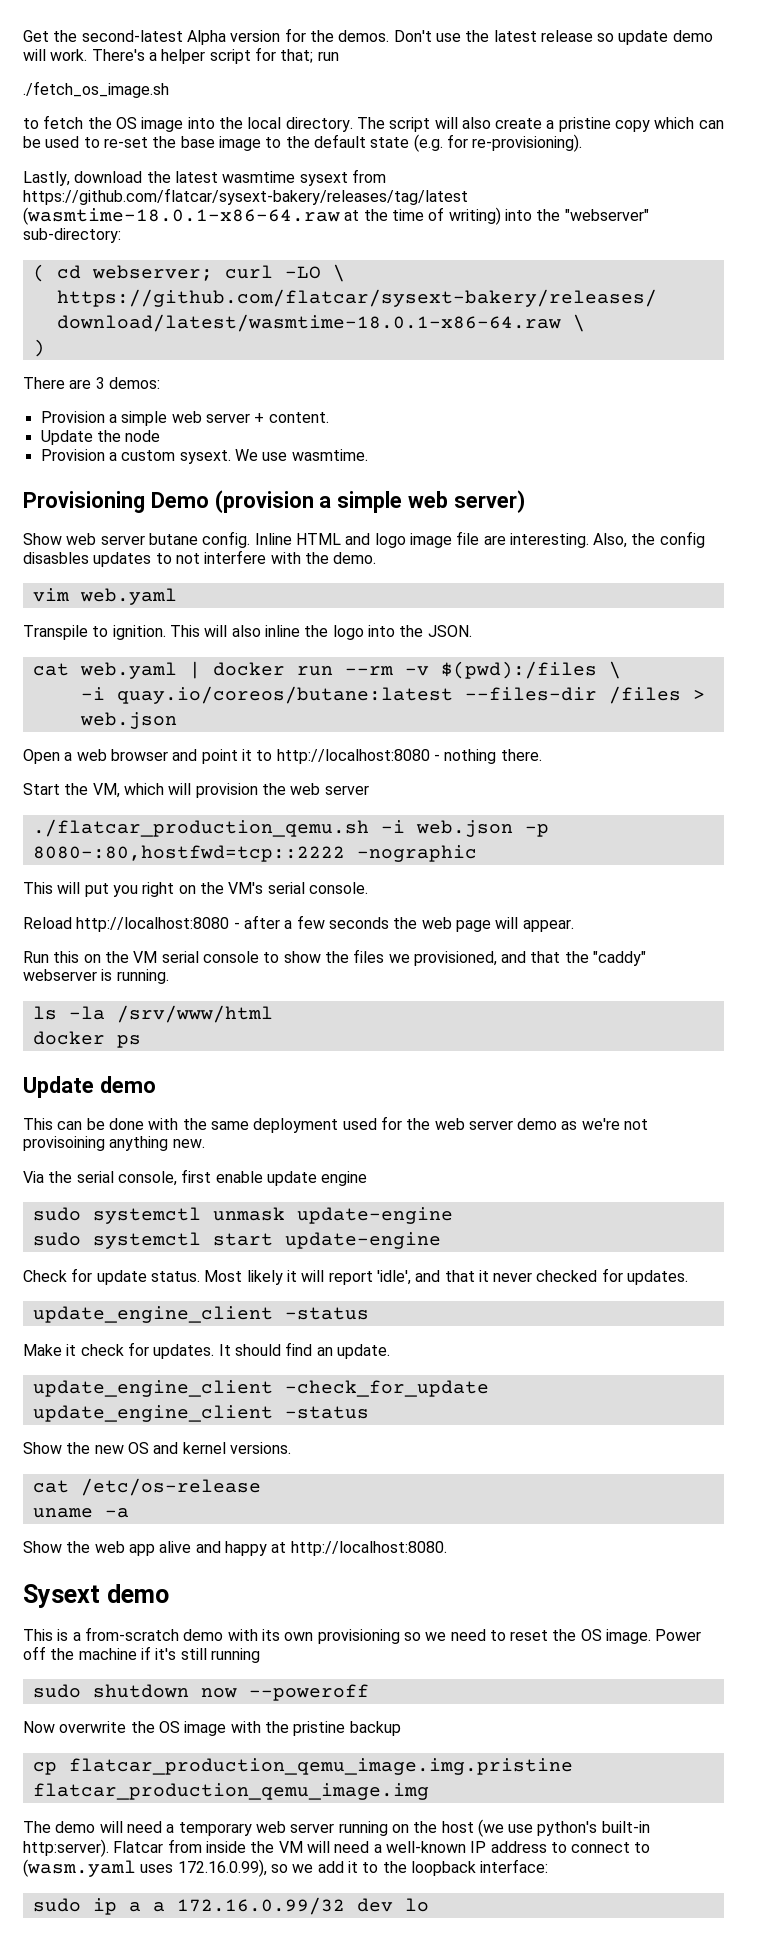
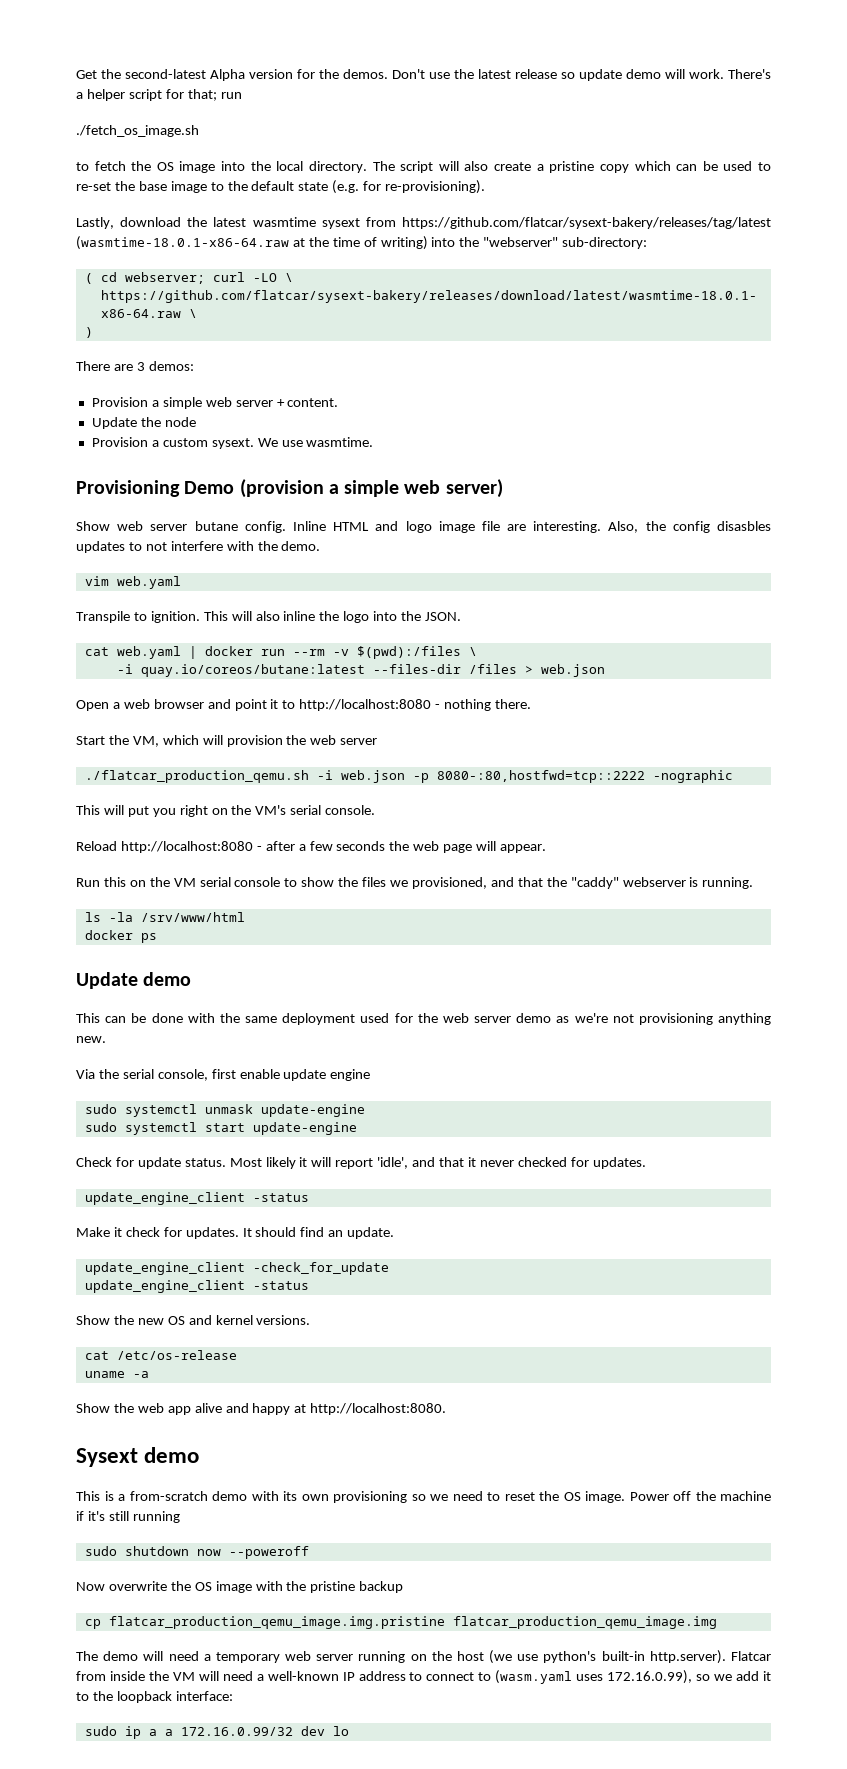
[23,1136,105,1151] provisoining -> [638,1013,713,1025] provisioning
[23,1839,109,1857] http:server). -> [649,1650,726,1664] http.server).

